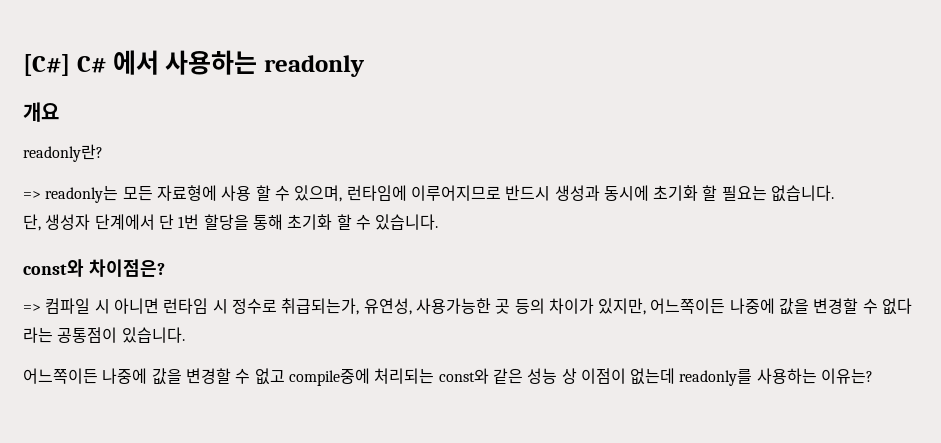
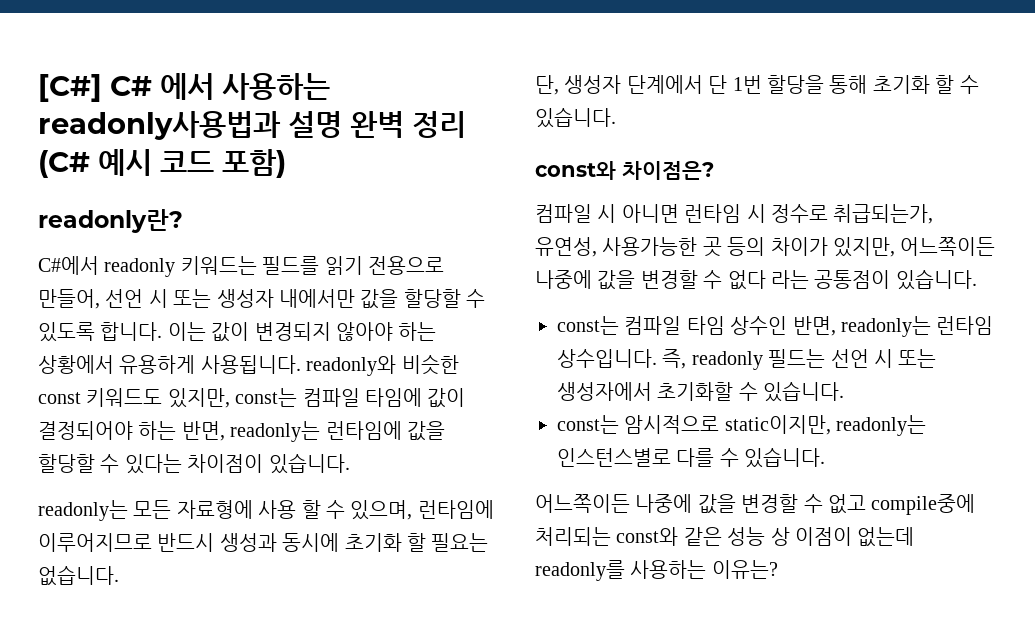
[264,55,365,77] [23,102,59,122] [23,144,103,162] [23,191,41,199] readonly // 개요 // readonly란? // => -> [38,111,466,140] [38,149,286,178] [38,209,183,233] [38,256,444,277] [38,289,486,309] [38,322,437,342] [38,354,459,376] [38,388,466,408] [38,421,445,442] [38,453,350,474] readonly사용법과 설명 완벽 정리 (C# 예시 코드 포함) // readonly란? // C#에서 readonly 키워드는 필드를 읽기 전용으로 만들어, 선언 시 또는 생성자 내에서만 값을 할당할 수 있도록 합니다. 이는 값이 변경되지 않아야 하는 상황에서 유용하게 사용됩니다. readonly와 비슷한 const 키워드도 있지만, const는 컴파일 타임에 값이 결정되어야 하는 반면, readonly는 런타임에 값을 할당할 수 있다는 차이점이 있습니다. //
[23,304,41,312] => -> (714, 170) none
(185, 335) none -> [557,316,994,337] [557,349,937,370] [557,381,845,402] [557,415,927,436] [557,447,826,468] // const는 컴파일 타임 상수인 반면, readonly는 런타임 상수입니다. 즉, readonly 필드는 선언 시 또는 생성자에서 초기화할 수 있습니다. // const는 암시적으로 static이지만, readonly는 인스턴스별로 다를 수 있습니다.

